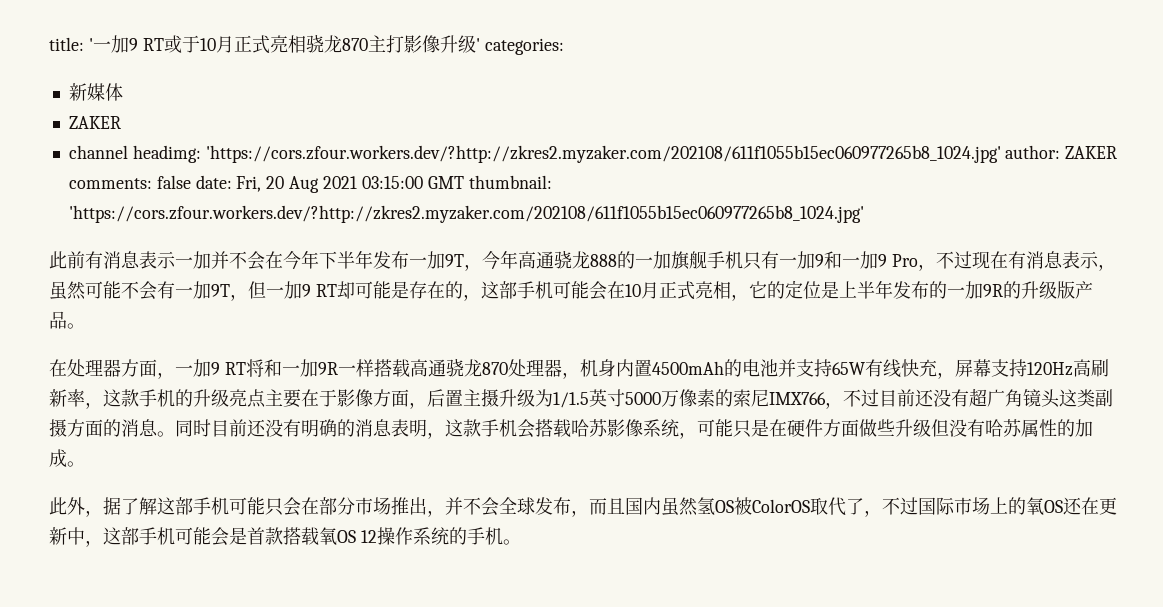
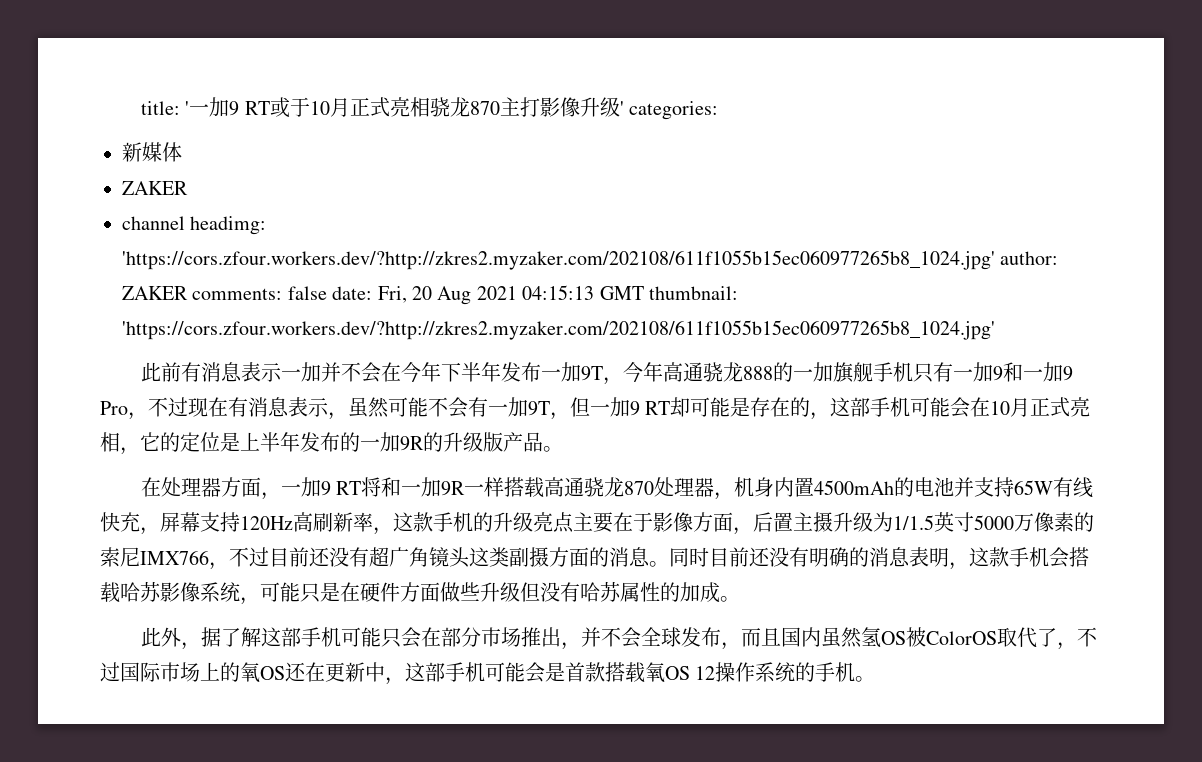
[361,176,423,189] 03:15:00 -> [522,285,595,300] 04:15:13

